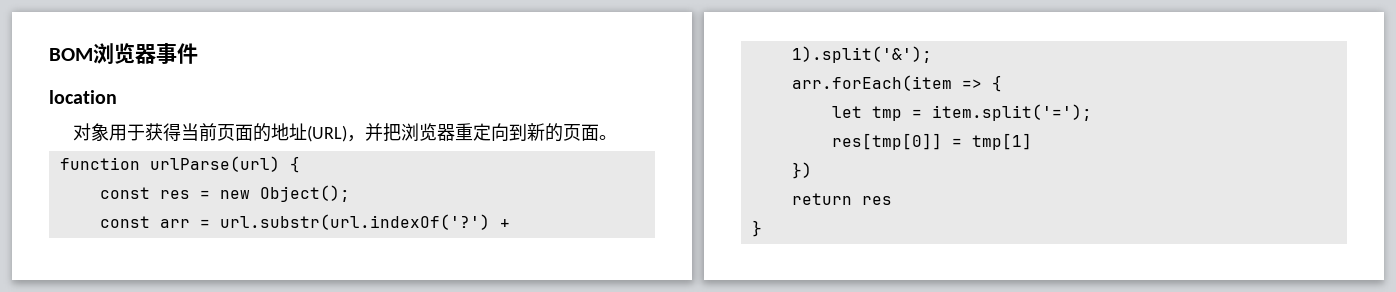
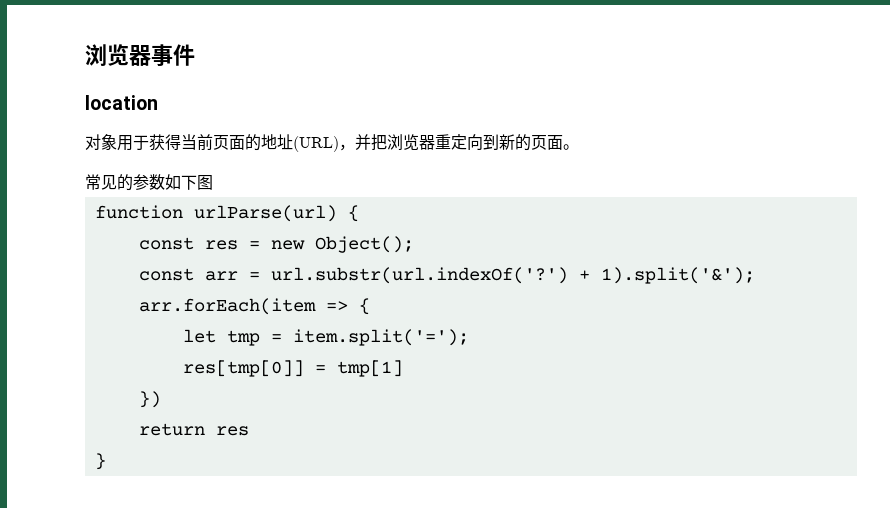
[49,48,93,61] BOM -> (85, 55) none
(618, 137) none -> [85,174,213,191] // 常见的参数如下图

